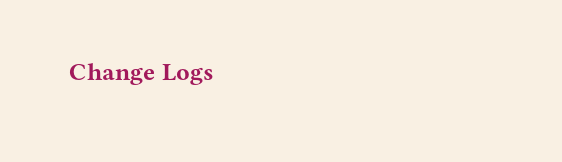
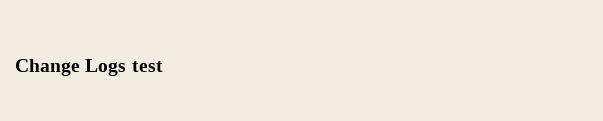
(214, 74) none -> [131,61,163,72] test

